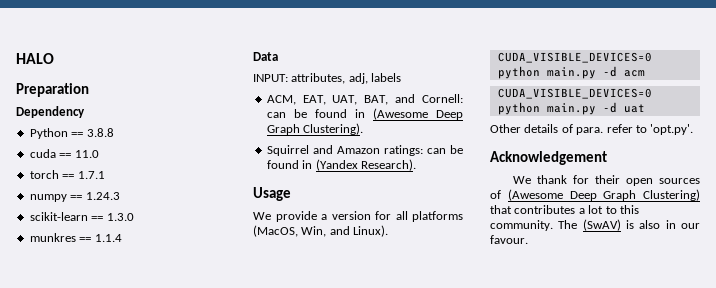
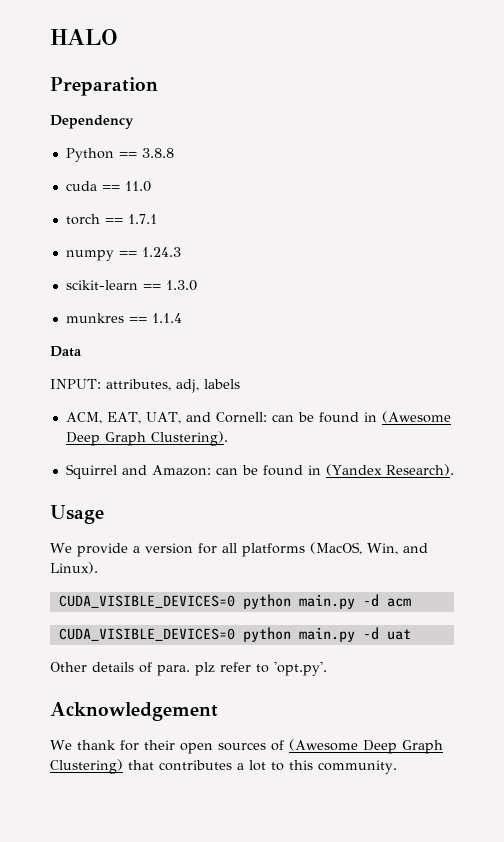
[364,95,389,105] BAT, -> (181, 418) none
[336,145,423,156] Amazon ratings: -> [151,465,211,476] Amazon:
(604, 131) none -> [195,662,215,676] plz
[558,219,700,231] [490,235,528,244] The (SwAV) is also in our favour. -> (397, 767) none

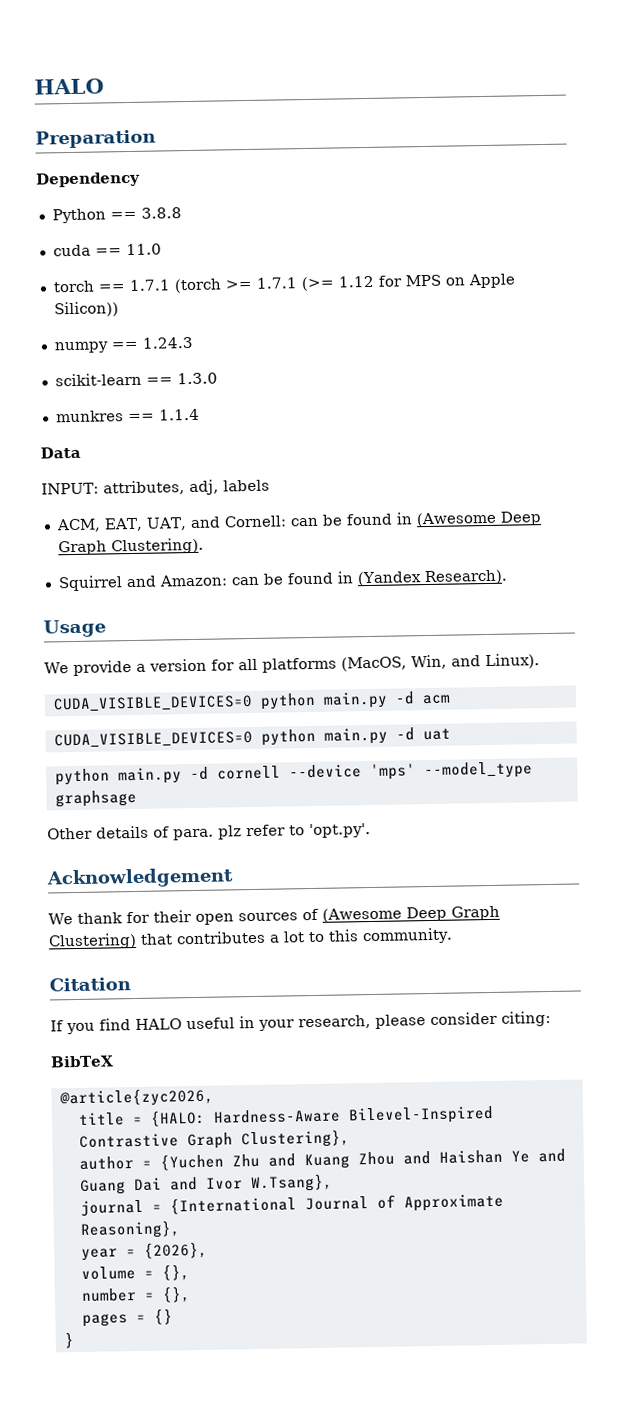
(157, 219) none -> [173,273,516,294] [53,301,119,318] (torch >= 1.7.1 (>= 1.12 for MPS on Apple Silicon))
(411, 634) none -> [54,761,533,786] [54,789,137,808] // python main.py -d cornell --device 'mps' --model_type graphsage
(397, 767) none -> [49,977,131,992] [50,1010,551,1035] [50,1055,114,1068] [58,1087,214,1108] [77,1105,494,1127] [78,1129,350,1150] [78,1148,566,1171] [79,1173,333,1195] [79,1193,504,1216] [79,1220,181,1239] [80,1241,208,1261] [80,1264,190,1281] [80,1286,191,1303] [81,1308,173,1327] [63,1332,74,1349] // Citation // If you find HALO useful in your research, please consider citing: // BibTeX // @article{zyc2026, // title = {HALO: Hardness-Aware Bilevel-Inspired Contrastive Graph Clustering}, // author = {Yuchen Zhu and Kuang Zhou and Haishan Ye and Guang Dai and Ivor W.Tsang}, // journal = {International Journal of Approximate Reasoning}, // year = {2026}, // volume = {}, // number = {}, // pages = {} // }

